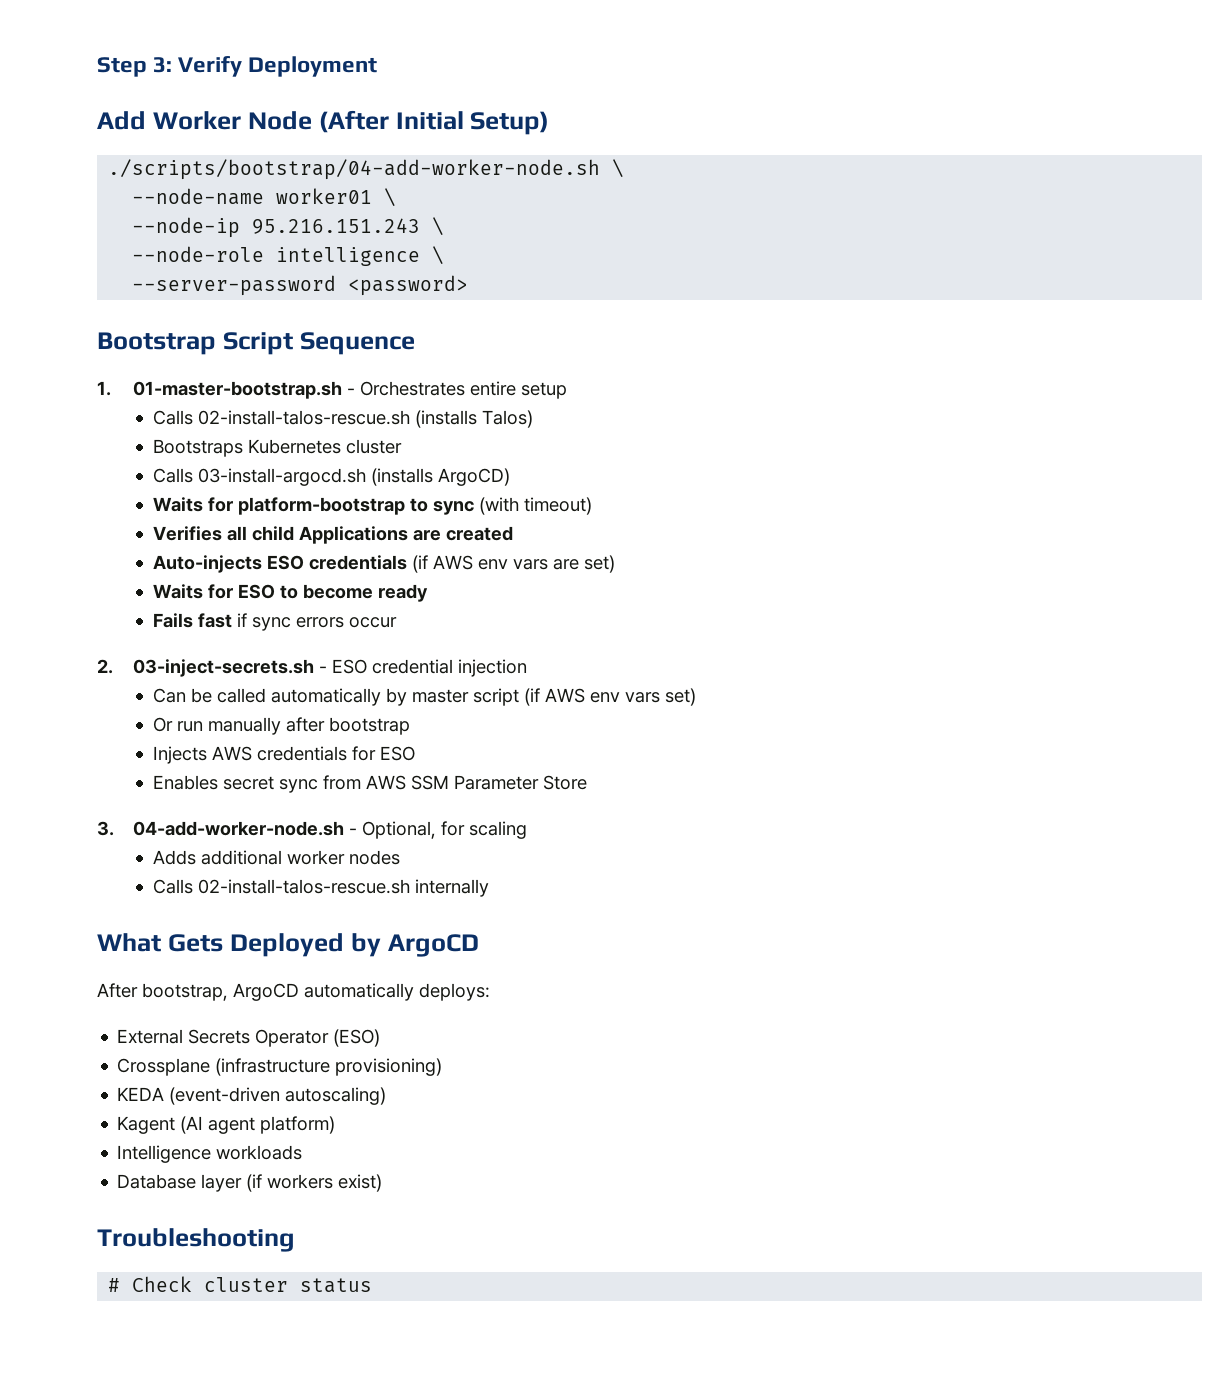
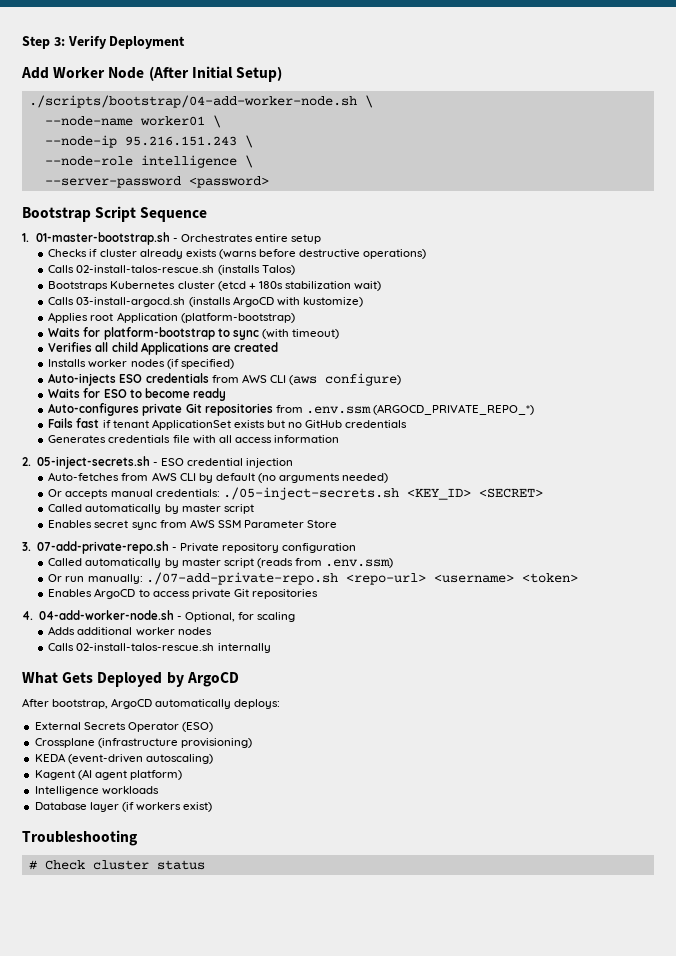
(567, 390) none -> [48,249,427,259] // Checks if cluster already exists (warns before destructive operations)
[152,468,510,486] // Calls 03-install-argocd.sh (installs ArgoCD) -> [217,281,382,291] [48,296,363,307] [48,312,295,323] (etcd + 180s stabilization wait) // Calls 03-install-argocd.sh (installs ArgoCD with kustomize) // Applies root Application (platform-bootstrap)
[152,555,615,573] Auto-injects ESO credentials (if AWS env vars are set) -> [48,359,234,369] [48,373,401,386] Installs worker nodes (if specified) // Auto-injects ESO credentials from AWS CLI (aws configure)
[152,613,397,631] Fails fast if sync errors occur -> [48,403,534,416] [48,418,408,430] [48,435,339,444] Auto-configures private Git repositories from .env.ssm (ARGOCD_PRIVATE_REPO_*) // Fails fast if tenant ApplicationSet exists but no GitHub credentials // Generates credentials file with all access information
[132,659,314,677] 03-inject-secrets.sh -> [36,456,150,469] 05-inject-secrets.sh
[152,688,696,706] [152,717,410,735] [152,746,415,764] Can be called automatically by master script (if AWS env vars set) // Or run manually after bootstrap // Injects AWS credentials for ESO -> [48,472,389,483] [48,487,543,500] [48,504,254,514] Auto-fetches from AWS CLI by default (no arguments needed) // Or accepts manual credentials: ./05-inject-secrets.sh <KEY_ID> <SECRET> // Called automatically by master script
(114, 828) none -> [36,541,357,554] [48,558,394,568] [48,572,578,585] [48,588,318,599] [22,611,33,620] 07-add-private-repo.sh - Private repository configuration // Called automatically by master script (reads from .env.ssm) // Or run manually: ./07-add-private-repo.sh <repo-url> <username> <token> // Enables ArgoCD to access private Git repositories // 4.

